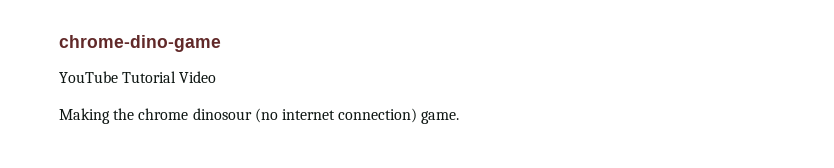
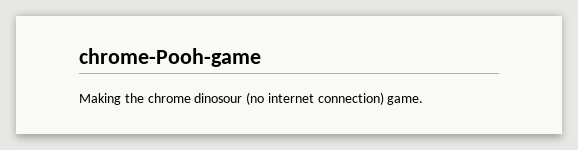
[59,35,221,52] [59,71,217,83] chrome-dino-game // YouTube Tutorial Video -> [79,48,261,67] chrome-Pooh-game

